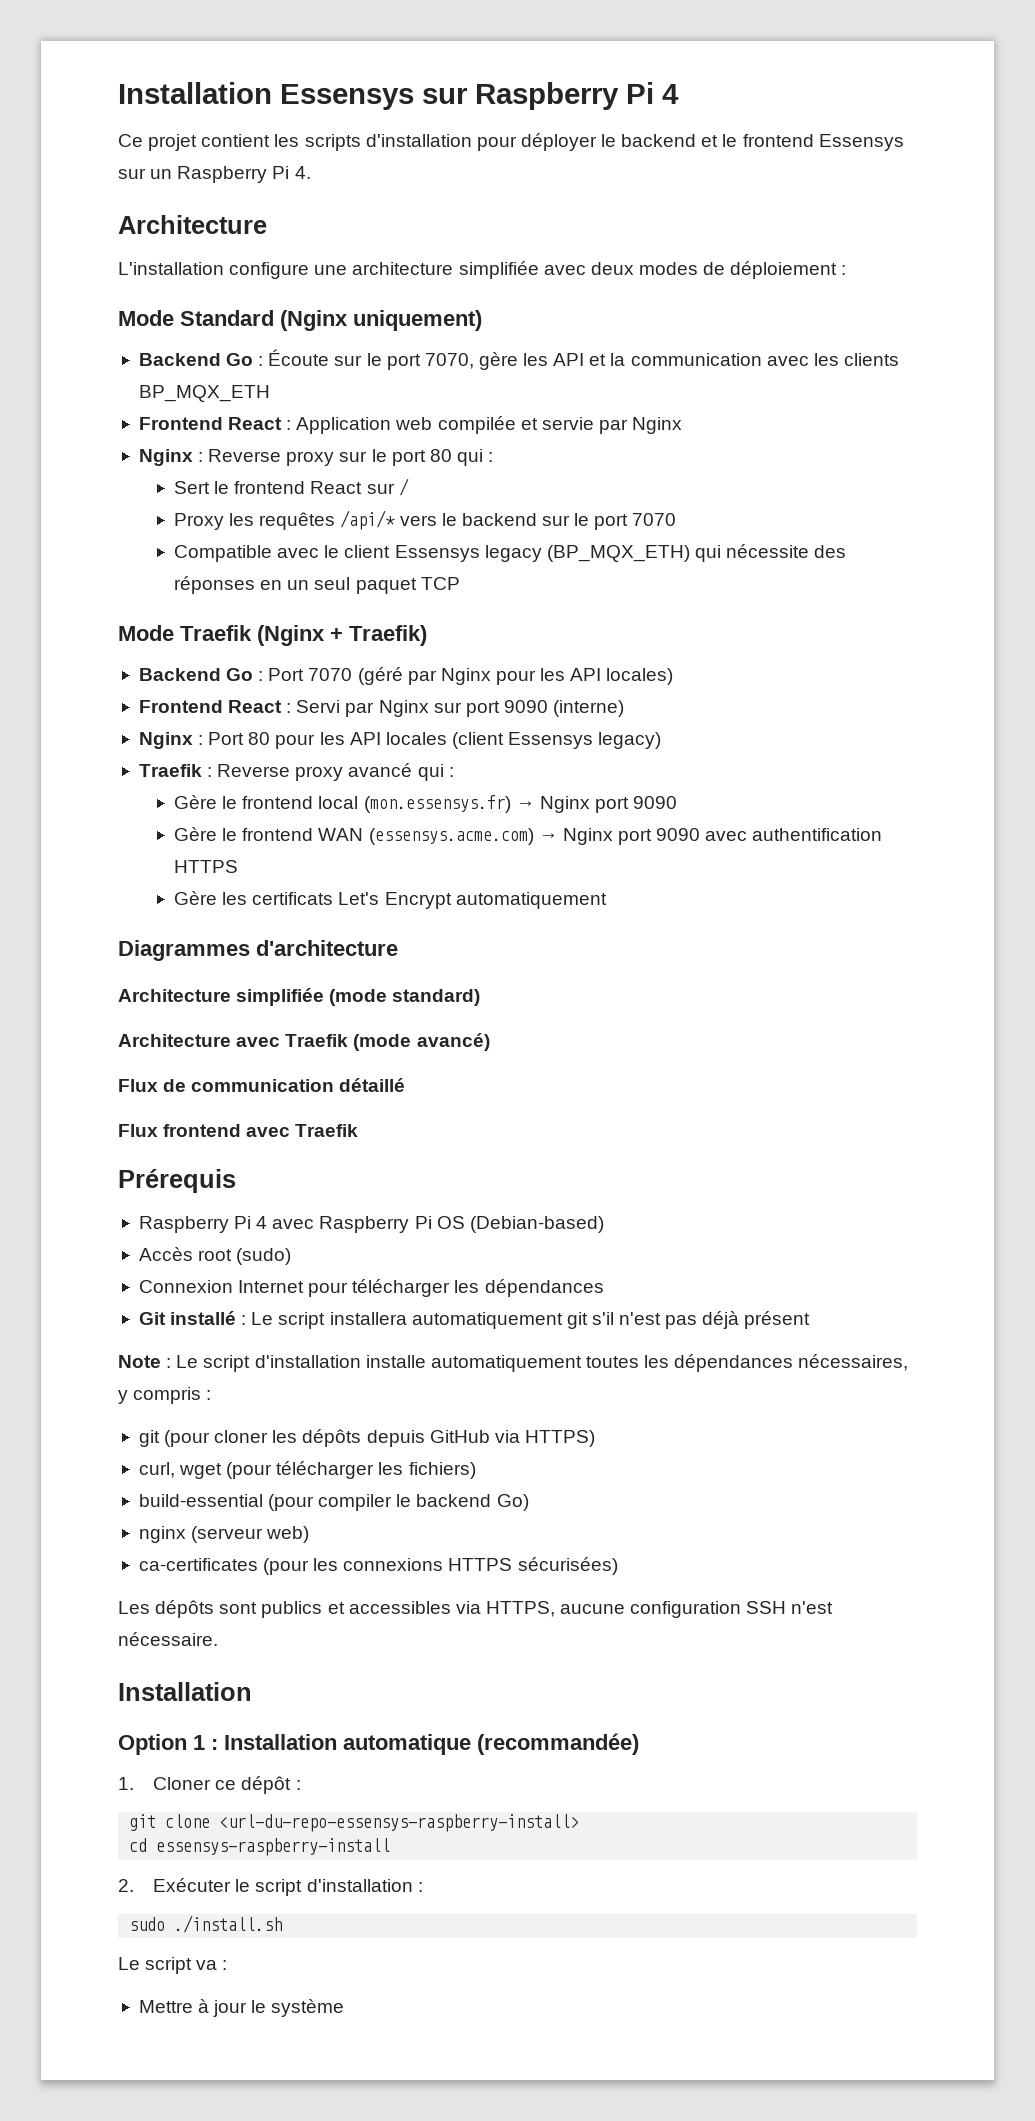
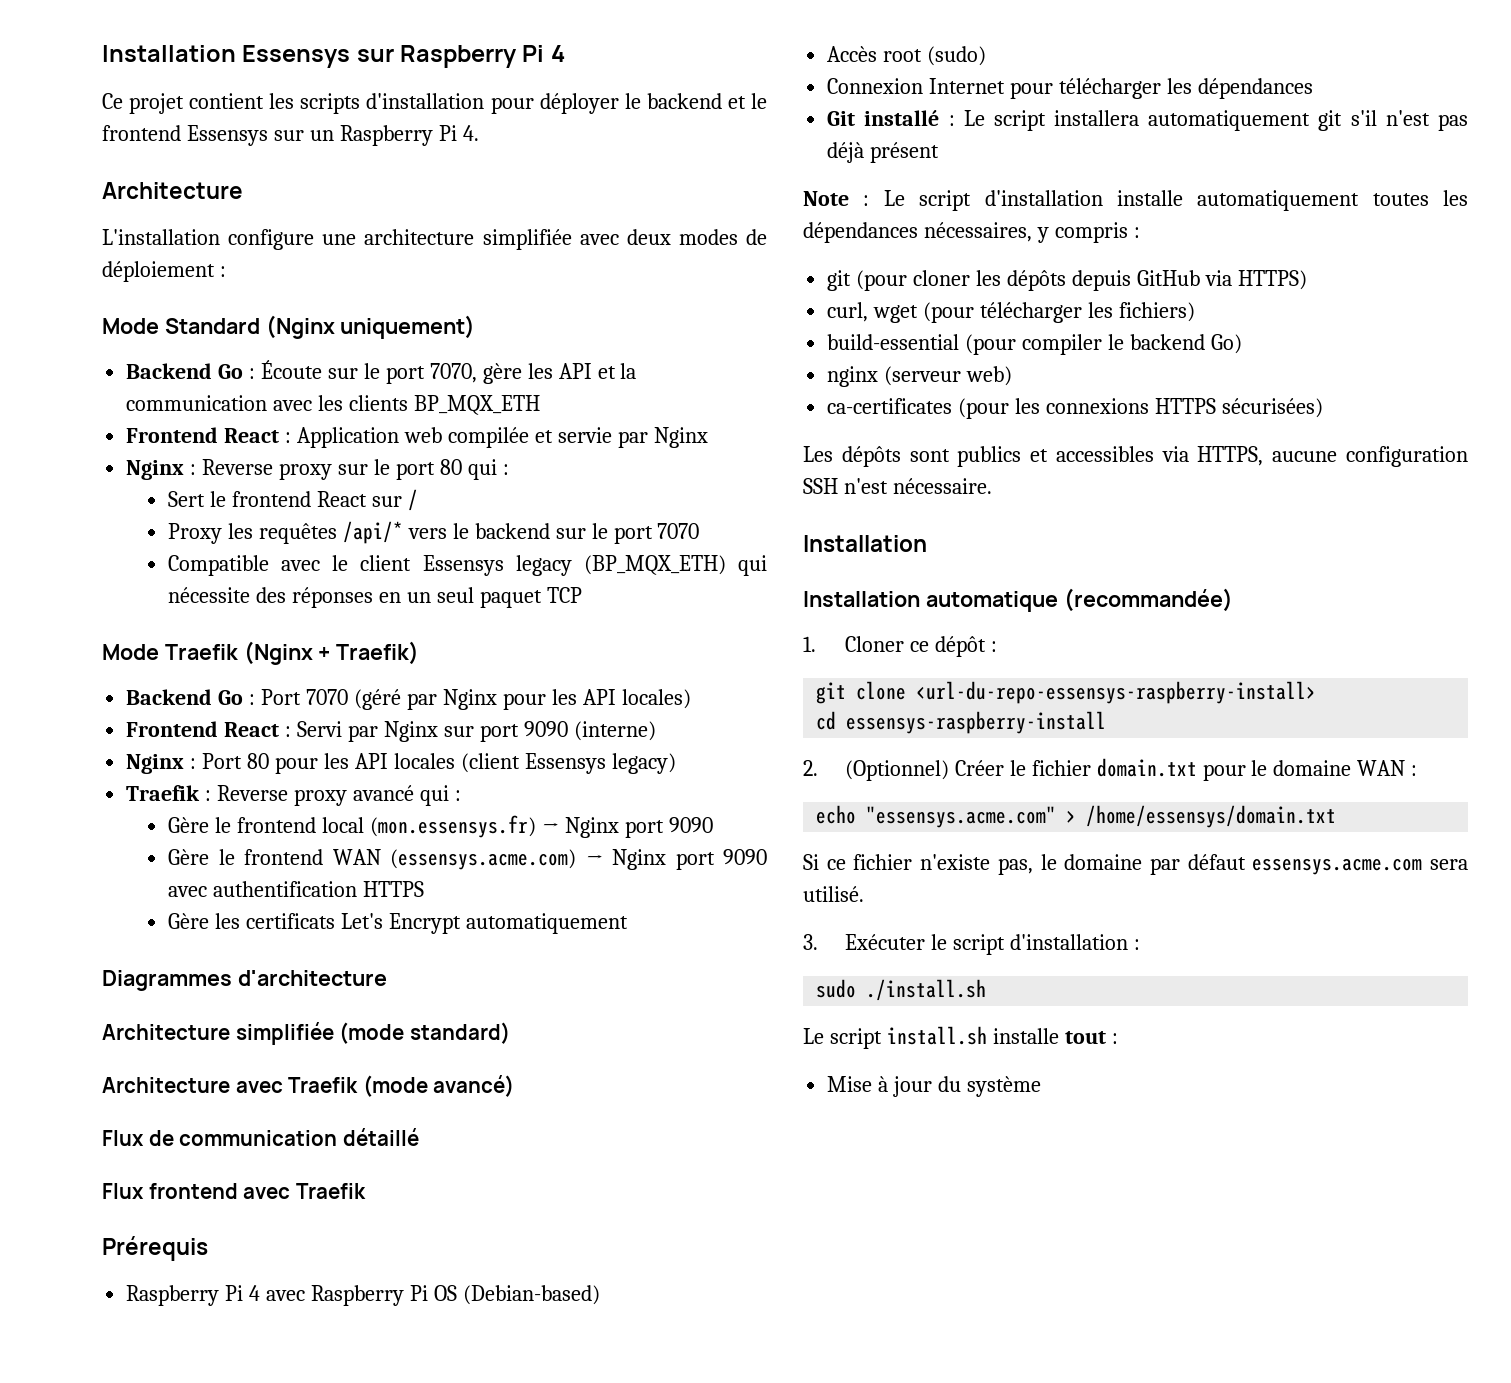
[118,1734,218,1755] Option 1 : -> (927, 543) none
(134, 1885) none -> [844,758,1418,781] [816,805,1337,828] [803,854,1468,875] [803,886,864,902] [803,934,818,950] (Optionnel) Créer le fichier domain.txt pour le domaine WAN : // echo "essensys.acme.com" > /home/essensys/domain.txt // Si ce fichier n'existe pas, le domaine par défaut essensys.acme.com sera utilisé. // 3.
[196,1960,228,1970] [138,2000,193,2013] va : // Mettre -> [886,1026,1118,1045] [827,1076,873,1092] install.sh installe tout : // Mise
[251,2000,267,2013] le -> [938,1076,962,1092] du

